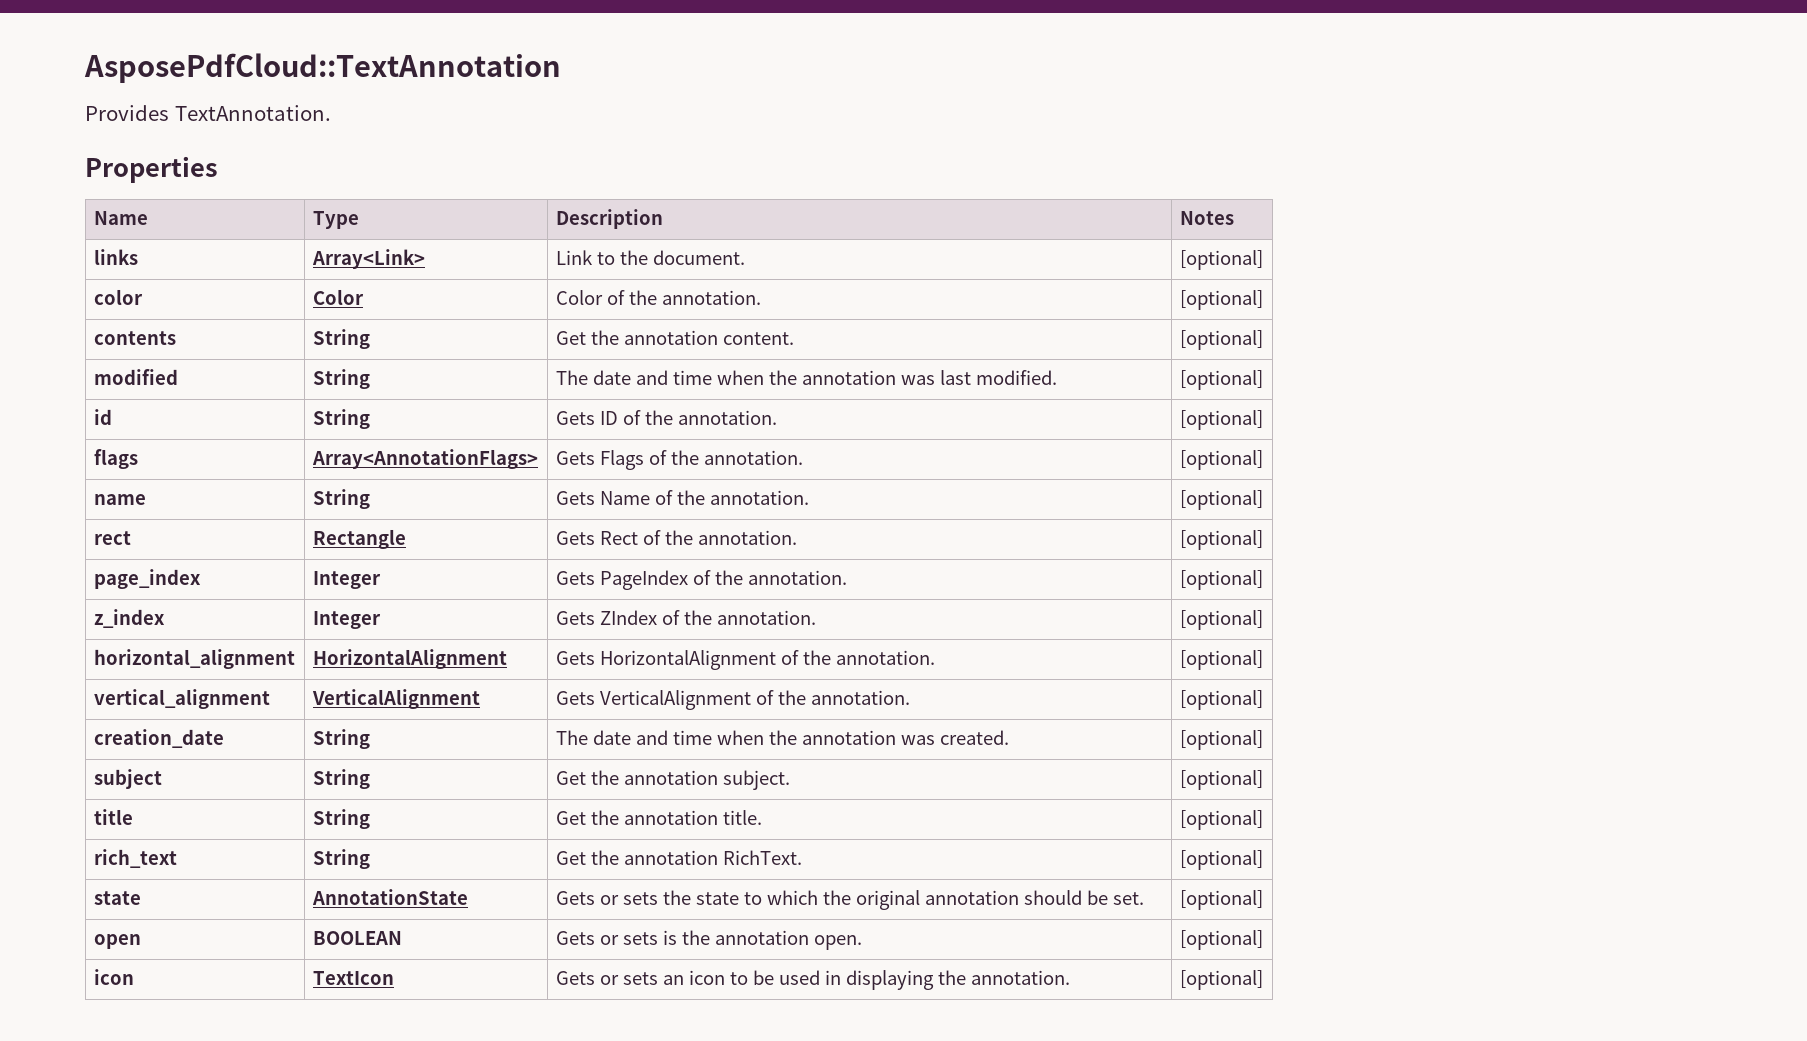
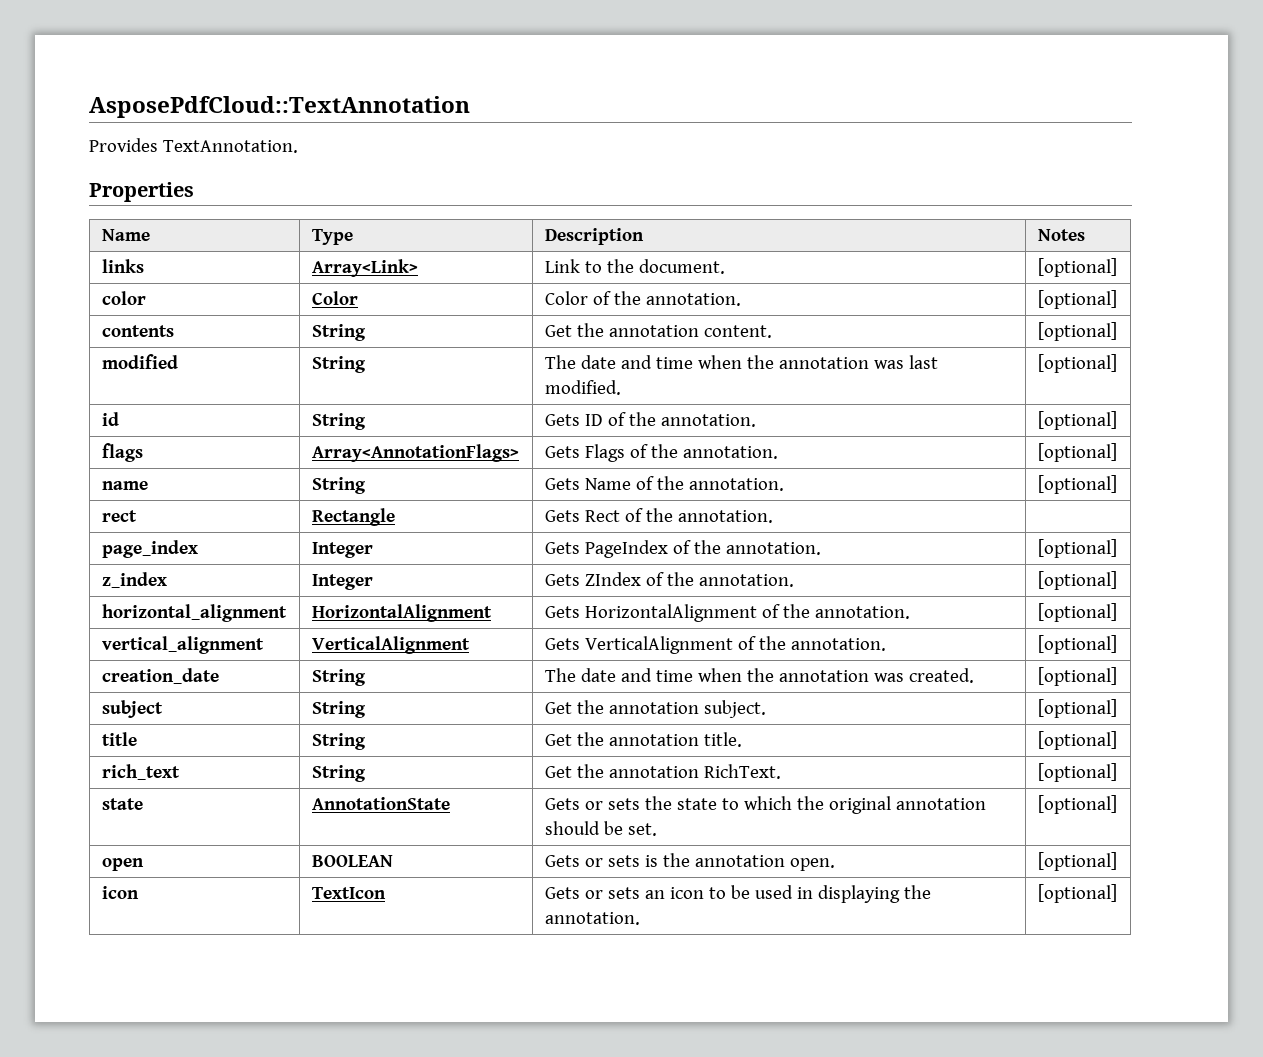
[1179,530,1263,550] [optional] -> (773, 516) none

